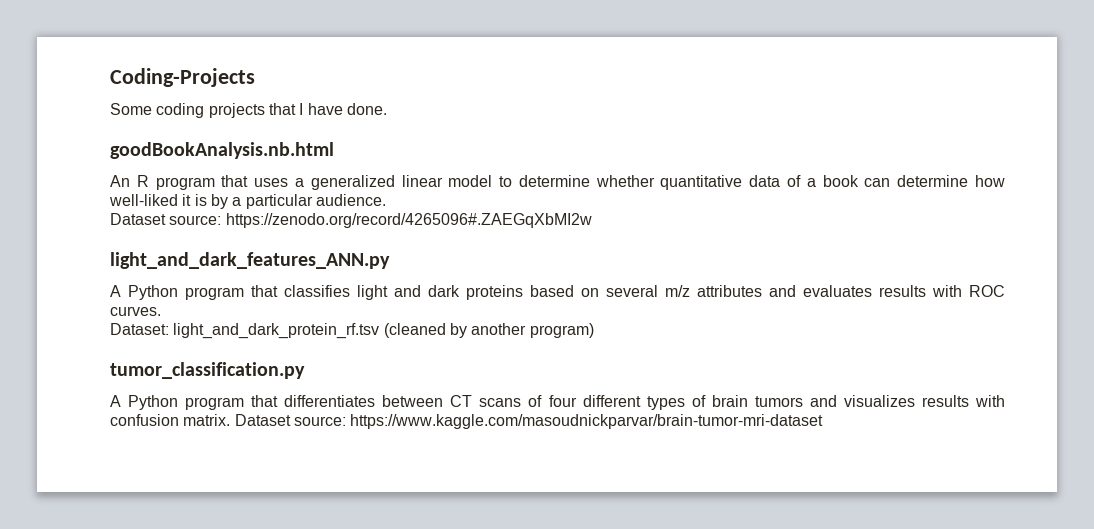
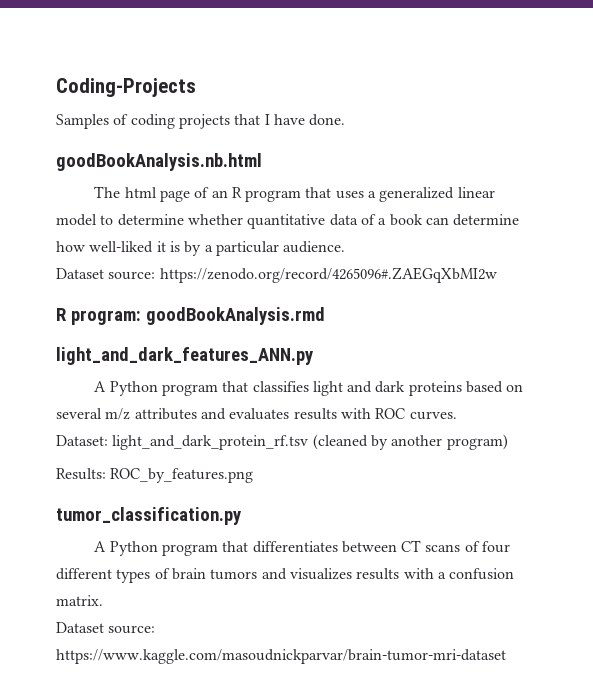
[110,103,152,115] Some -> [56,114,129,129] Samples of
[110,175,130,187] An -> [94,186,228,202] The html page of an
(592, 220) none -> [56,307,325,325] // R program: goodBookAnalysis.rmd
(594, 330) none -> [56,468,254,483] // Results: ROC_by_features.png
(1005, 401) none -> [437,572,446,579] a
(231, 420) none -> (103, 600) //

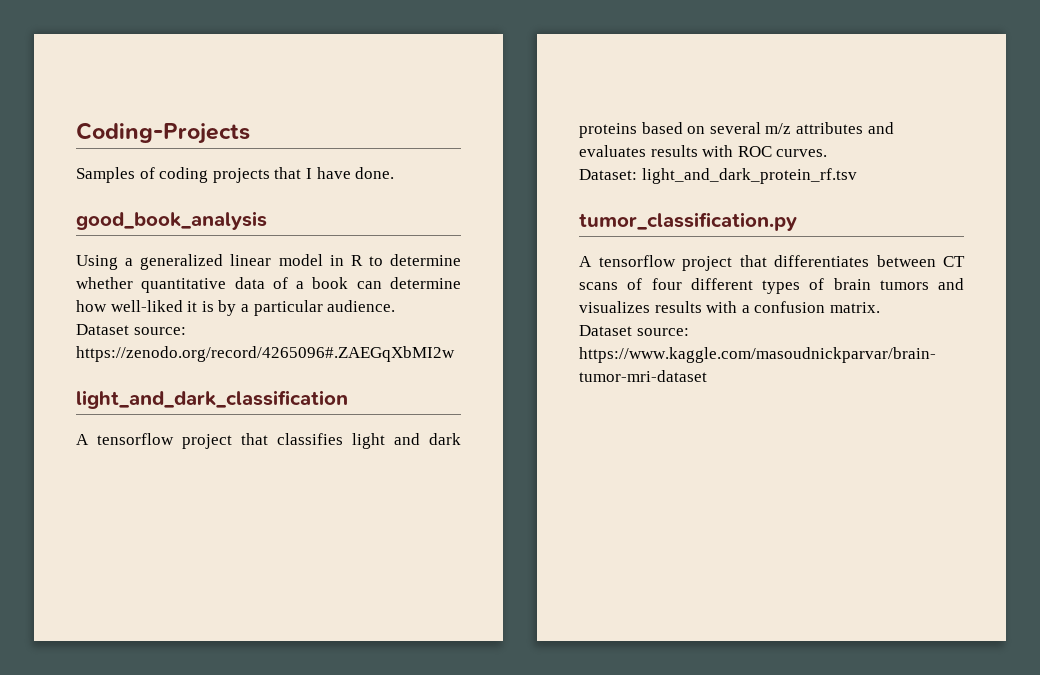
[56,153,262,171] [94,186,364,202] goodBookAnalysis.nb.html // The html page of an R program that uses -> [76,211,267,230] [76,255,118,270] good_book_analysis // Using
(97, 220) none -> [329,255,363,266] in R
[56,307,325,325] [56,347,313,365] [94,381,218,396] R program: goodBookAnalysis.rmd // light_and_dark_features_ANN.py // A Python program -> [76,390,348,409] [76,433,232,449] light_and_dark_classification // A tensorflow project
[312,434,508,450] [56,468,254,483] (cleaned by another program) // Results: ROC_by_features.png -> (857, 176) none
[109,541,218,556] Python program -> [598,255,732,271] tensorflow project

